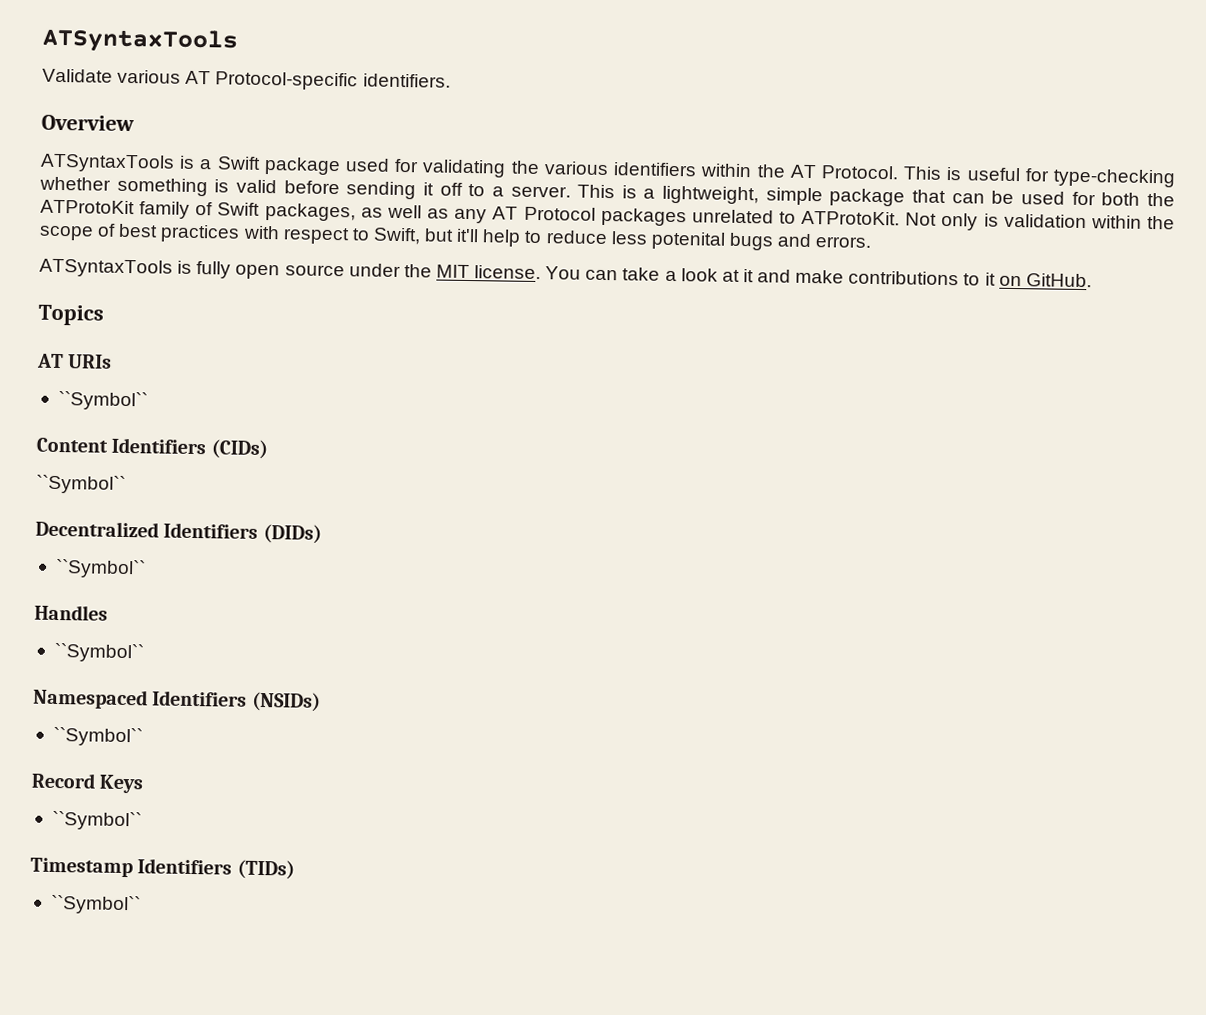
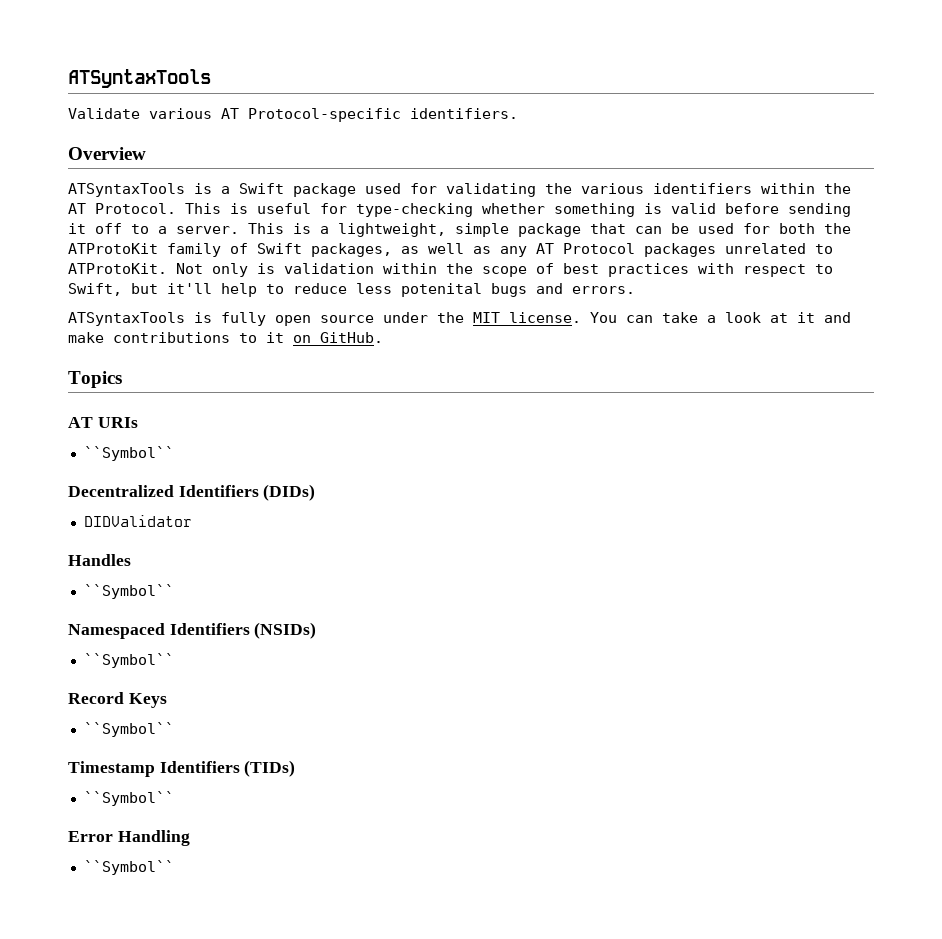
[36,437,268,460] [36,474,126,494] // Content Identifiers (CIDs) // ``Symbol`` -> (174, 453) none
[54,558,146,579] ``Symbol`` -> [83,515,192,527] DIDValidator
(141, 904) none -> [68,830,190,846] [83,860,174,875] // Error Handling // ``Symbol``

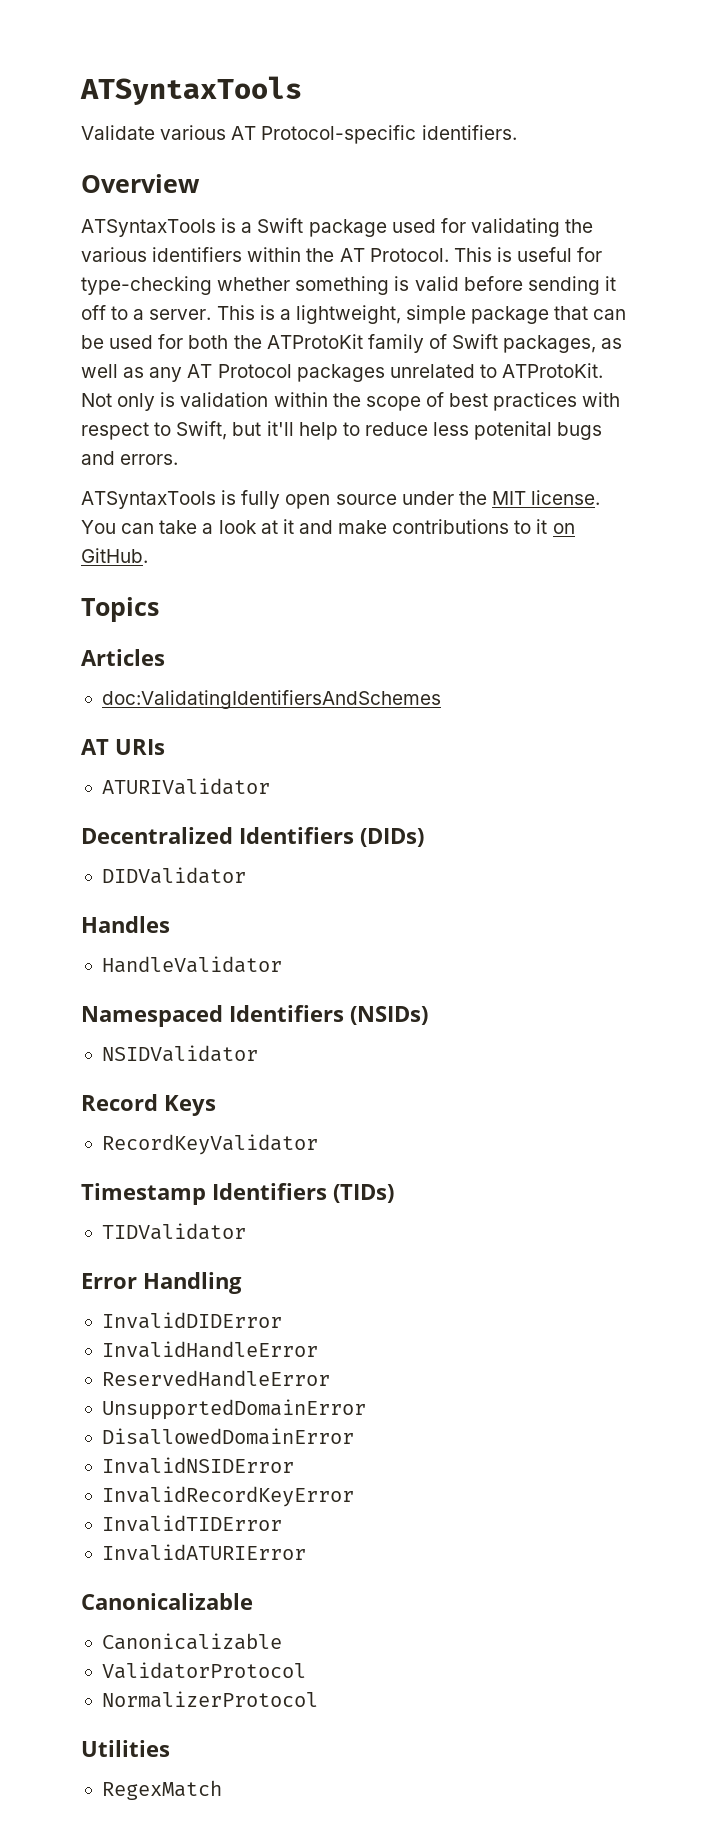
(122, 379) none -> [81,649,165,666] [101,690,441,709] // Articles // doc:ValidatingIdentifiersAndSchemes
[83,446,174,461] ``Symbol`` -> [101,778,270,795] ATURIValidator
[83,584,174,599] ``Symbol`` -> [101,956,282,973] HandleValidator
[83,653,174,668] ``Symbol`` -> [101,1045,258,1062] NSIDValidator
[83,722,174,737] ``Symbol`` -> [101,1134,318,1155] RecordKeyValidator
[83,791,174,806] ``Symbol`` -> [101,1223,246,1240] TIDValidator
[83,860,174,875] ``Symbol`` -> [101,1312,282,1329] [101,1341,318,1358] [101,1370,330,1387] [101,1399,366,1420] [101,1428,354,1445] [101,1457,294,1474] [101,1486,354,1507] [101,1515,282,1532] [101,1544,306,1561] [81,1593,253,1610] [101,1633,282,1650] [101,1662,306,1679] [101,1691,318,1708] [81,1740,170,1757] [101,1780,222,1800] InvalidDIDError // InvalidHandleError // ReservedHandleError // UnsupportedDomainError // DisallowedDomainError // InvalidNSIDError // InvalidRecordKeyError // InvalidTIDError // InvalidATURIError // Canonicalizable // Canonicalizable // ValidatorProtocol // NormalizerProtocol // Utilities // RegexMatch

